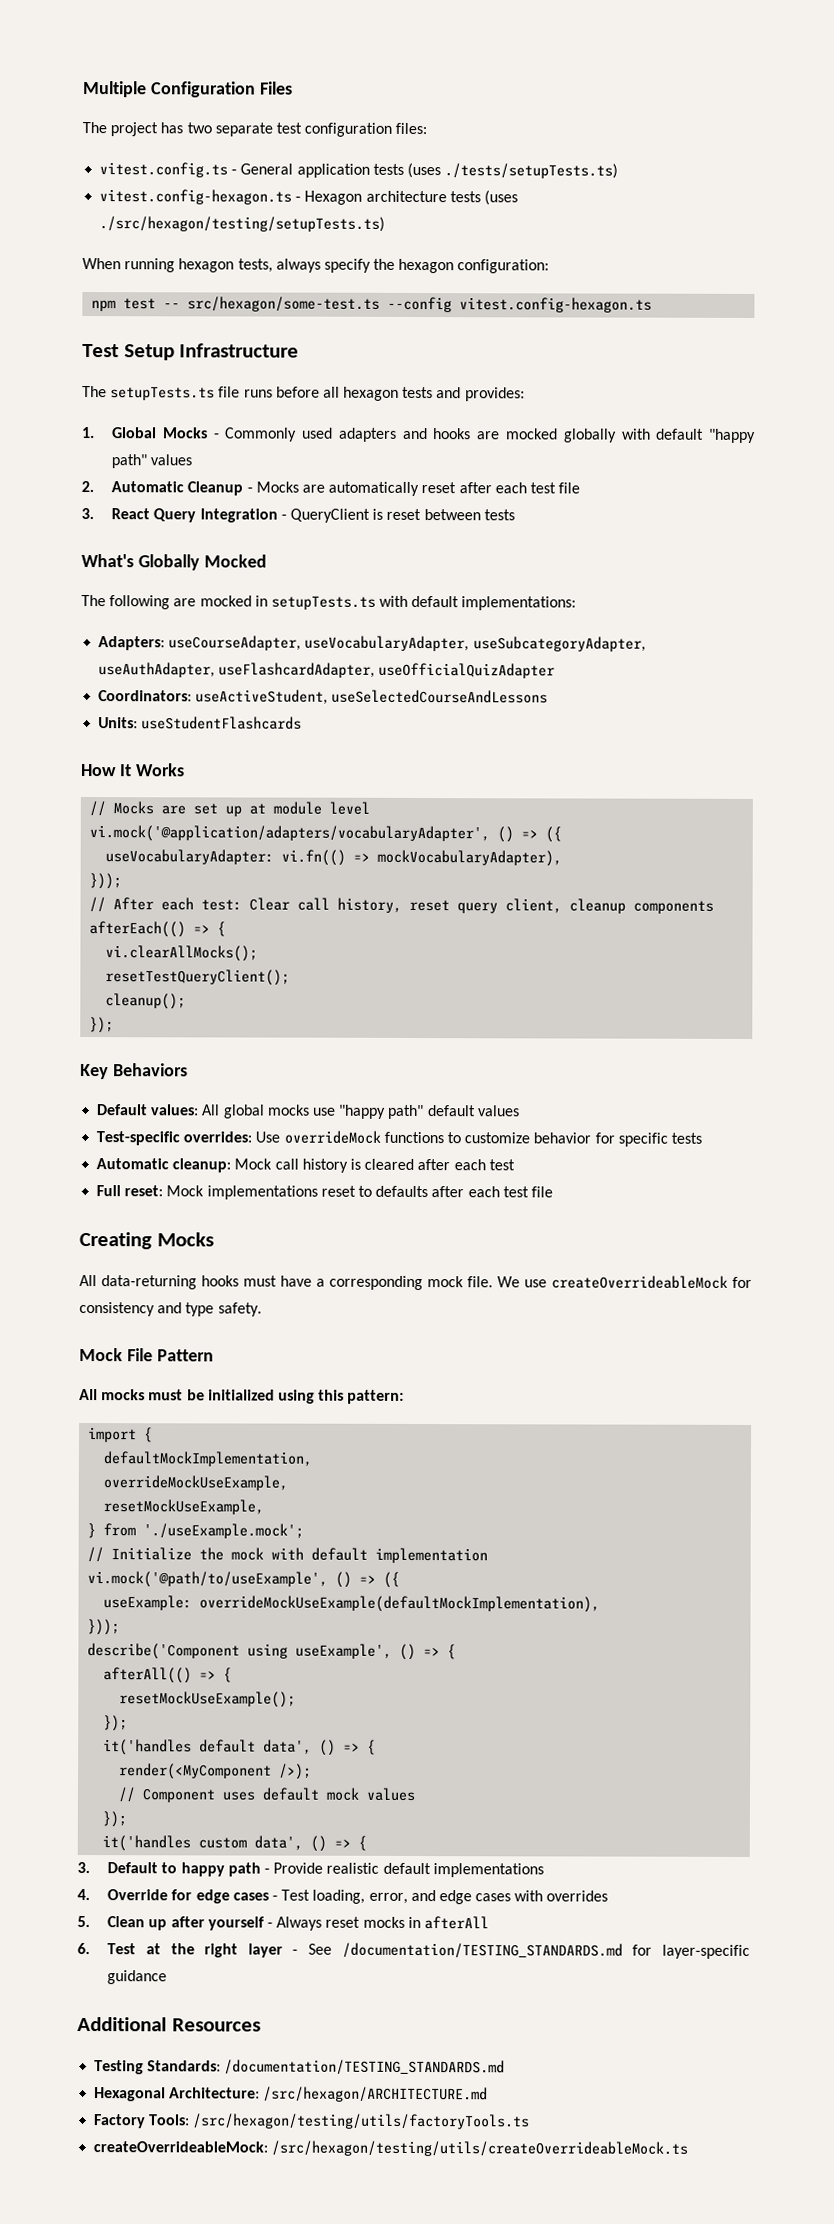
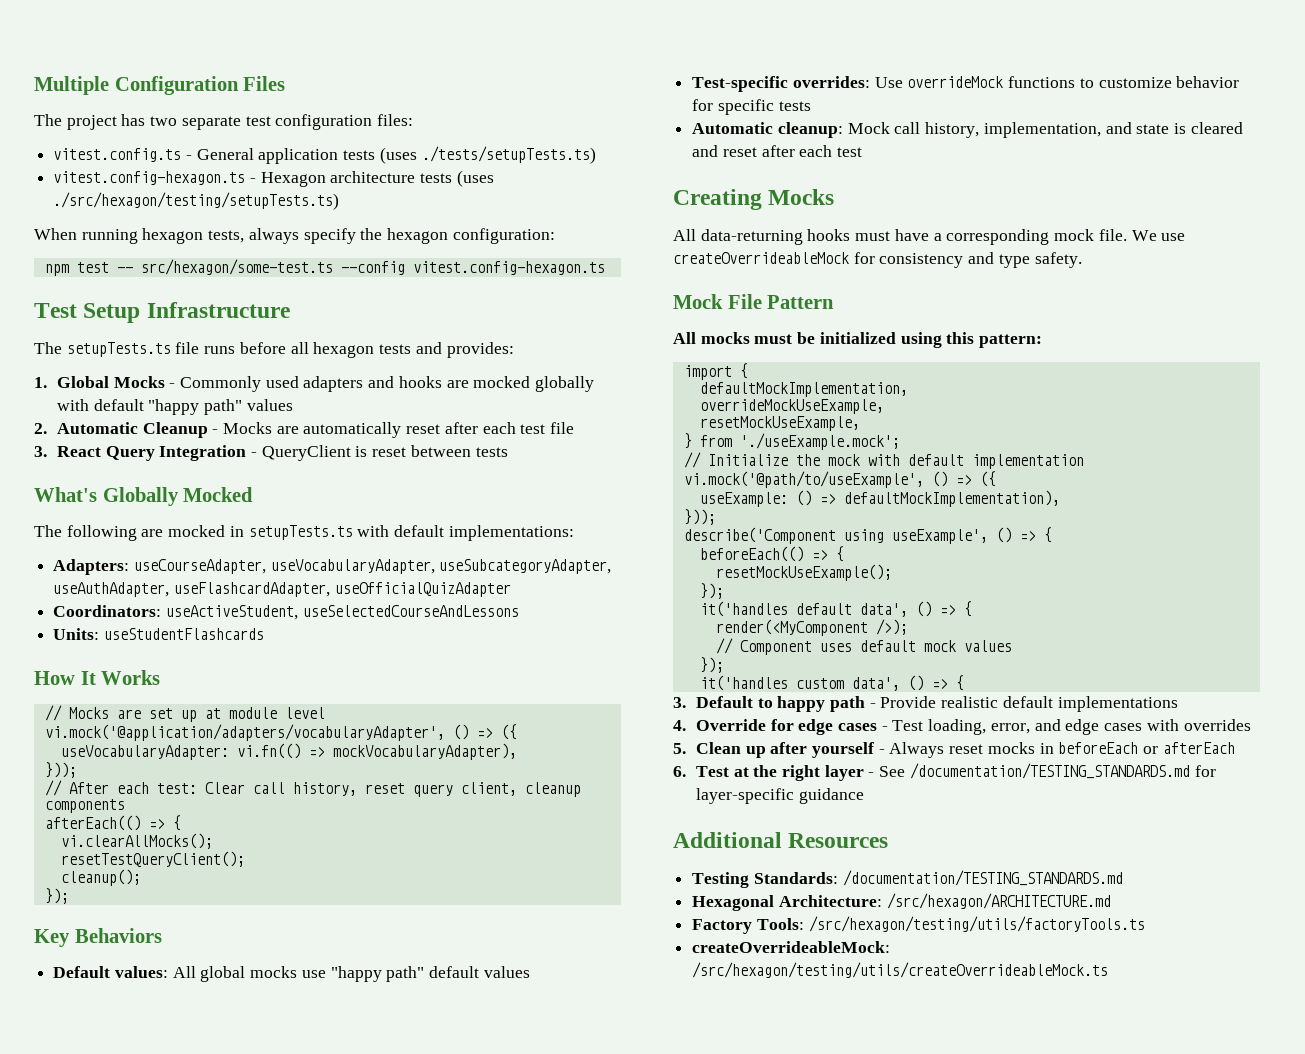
[301,1158,515,1173] [96,1185,553,1200] history is cleared after each test // Full reset: Mock implementations reset to defaults after each test file -> [925,122,1243,138] [692,145,863,157] history, implementation, and state is cleared and reset after each test
[199,1595,601,1613] overrideMockUseExample(defaultMockImplementation), -> [795,490,1060,507] () => defaultMockImplementation),
[103,1667,193,1684] afterAll(() -> [699,546,804,562] beforeEach(()
[423,1916,489,1930] afterAll -> [1058,742,1235,754] beforeEach or afterEach

